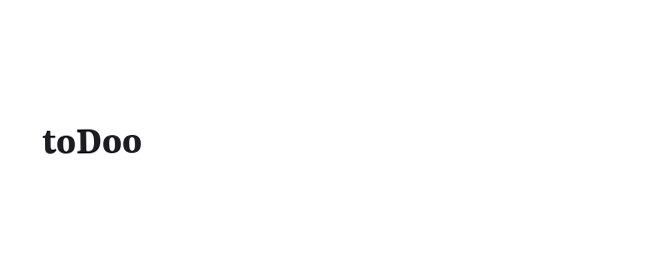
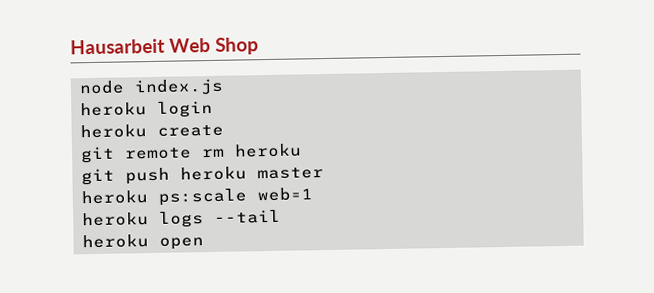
[41,128,143,154] toDoo -> [70,37,259,55] [78,78,224,96] [79,100,213,118] [79,124,224,139] [79,143,302,164] [80,166,324,186] [80,187,313,206] [81,209,281,228] [81,234,204,250] Hausarbeit Web Shop // node index.js // heroku login // heroku create // git remote rm heroku // git push heroku master // heroku ps:scale web=1 // heroku logs --tail // heroku open

